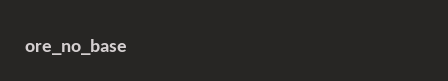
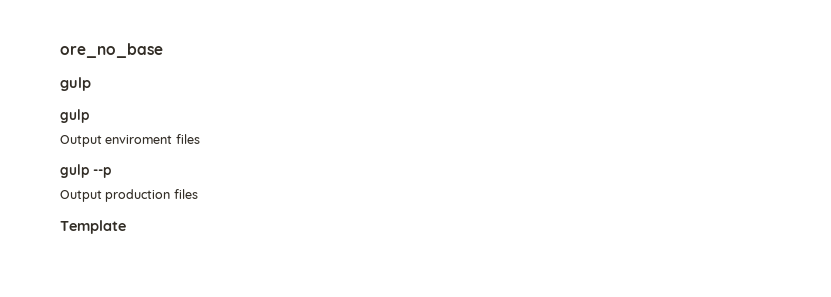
(127, 47) none -> [60,77,91,91] [60,109,89,123] [60,134,200,147] [60,164,111,178] [60,189,198,202] [60,220,126,234] // gulp // gulp // Output enviroment files // gulp --p // Output production files // Template

